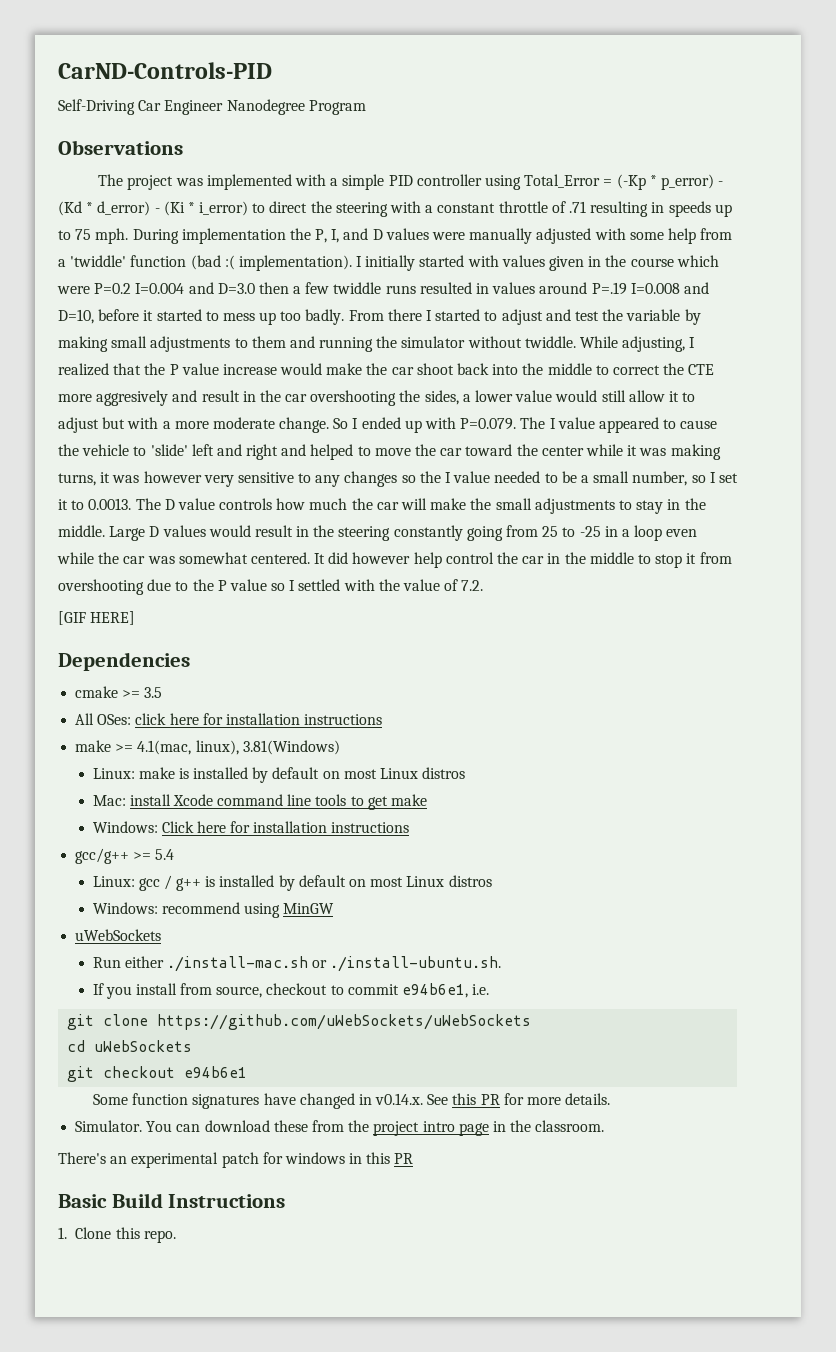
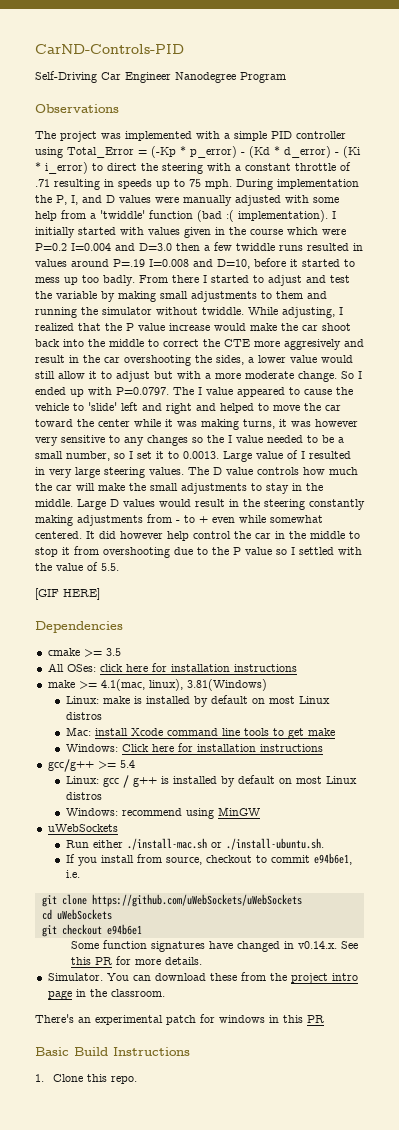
[460,418,517,430] P=0.079. -> [116,387,169,395] P=0.0797.
(132, 504) none -> [223,450,351,462] [35,467,184,478] Large value of I resulted in very large steering values.
[466,525,698,541] [57,552,175,564] going from 25 to -25 in a loop even while the car was -> [35,514,266,526] making adjustments from - to + even while
[461,580,484,591] 7.2. -> [101,563,119,571] 5.5.

